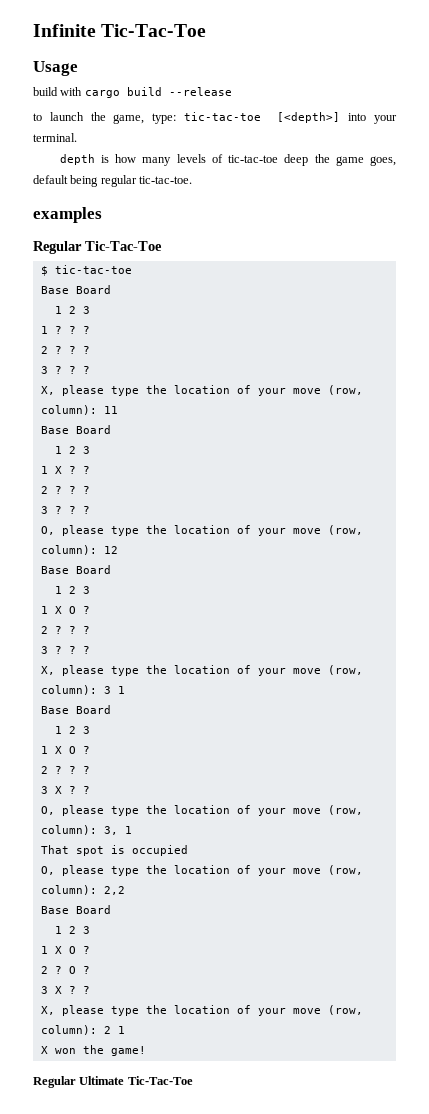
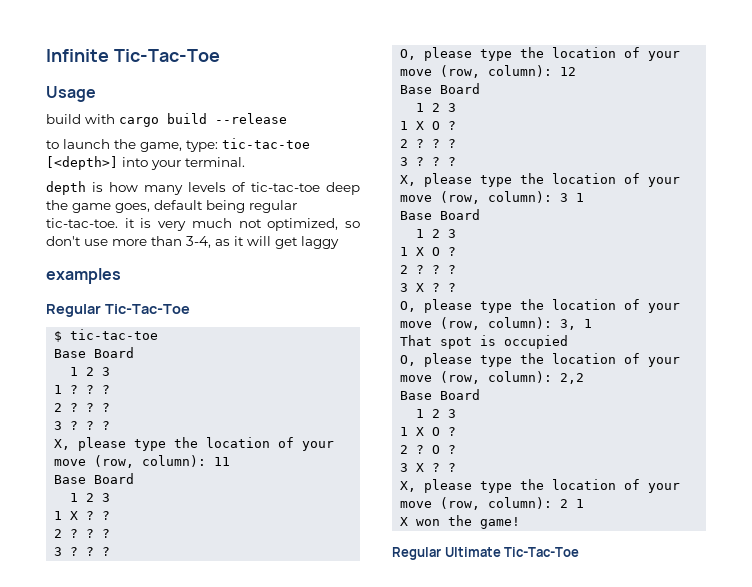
(193, 180) none -> [124,218,360,231] [46,236,339,249] it is very much not optimized, so don't use more than 3-4, as it will get laggy

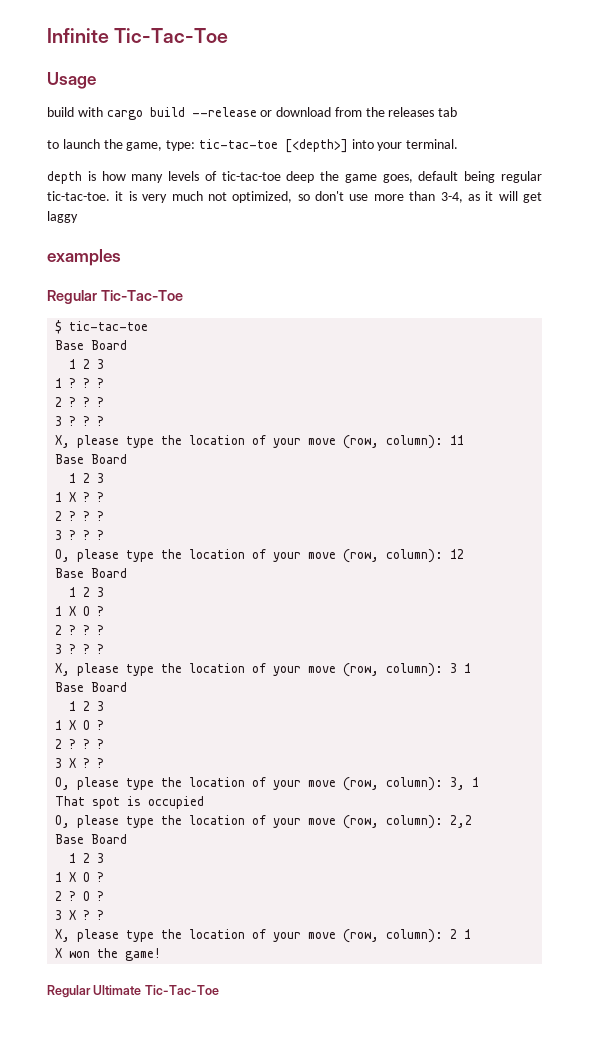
(287, 118) none -> [260,107,458,117] or download from the releases tab

